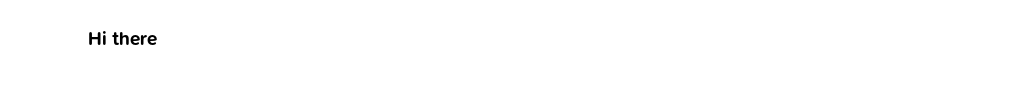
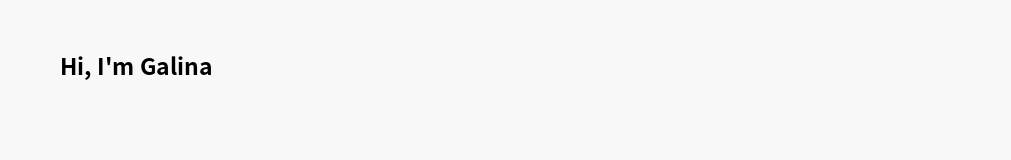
[88,31,158,46] Hi there -> [60,56,214,80] Hi, I'm Galina

